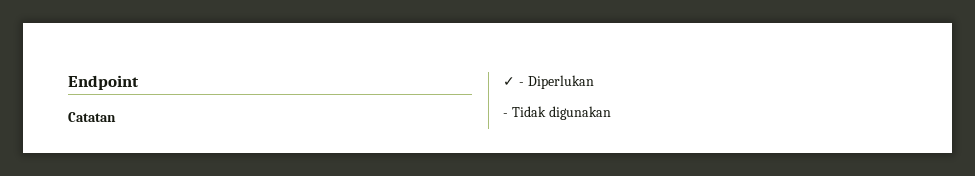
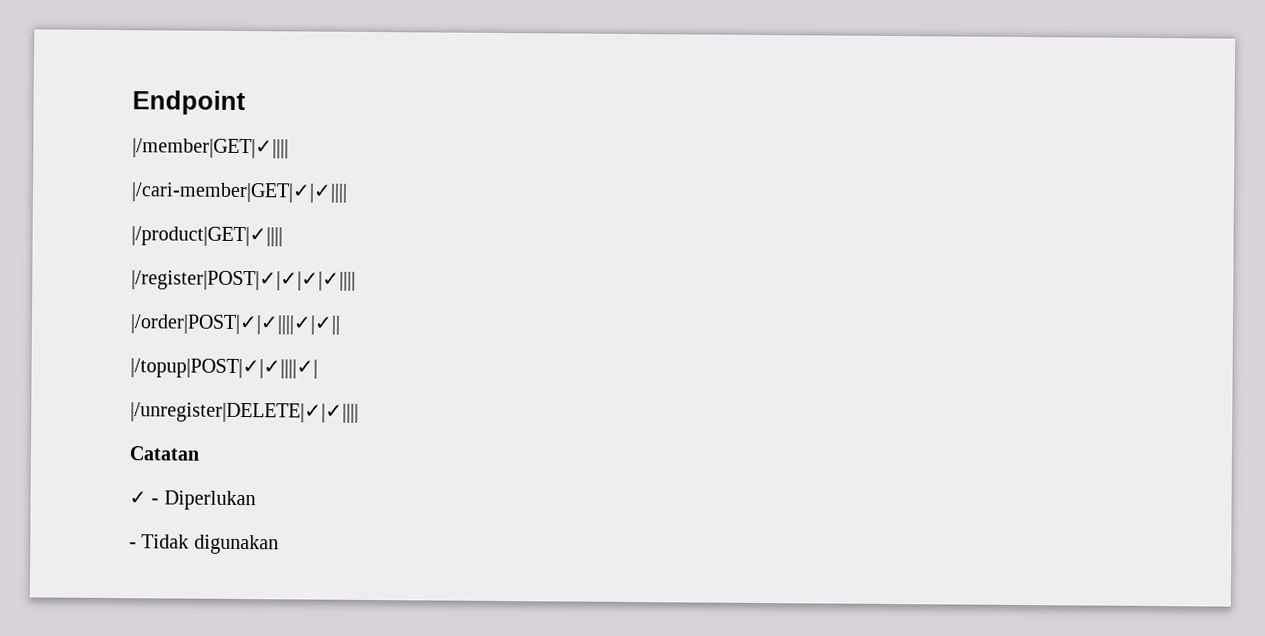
(139, 82) none -> [132,138,289,159] [131,182,348,203] [131,226,283,247] [131,270,356,291] [130,314,341,335] [130,358,318,379] [130,402,359,423] // |/member|GET|✓|||| // |/cari-member|GET|✓|✓|||| // |/product|GET|✓|||| // |/register|POST|✓|✓|✓|✓|||| // |/order|POST|✓|✓||||✓|✓|| // |/topup|POST|✓|✓||||✓| // |/unregister|DELETE|✓|✓||||

